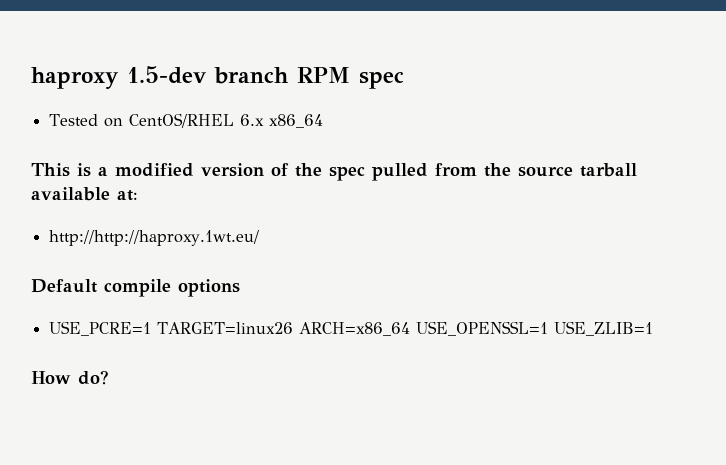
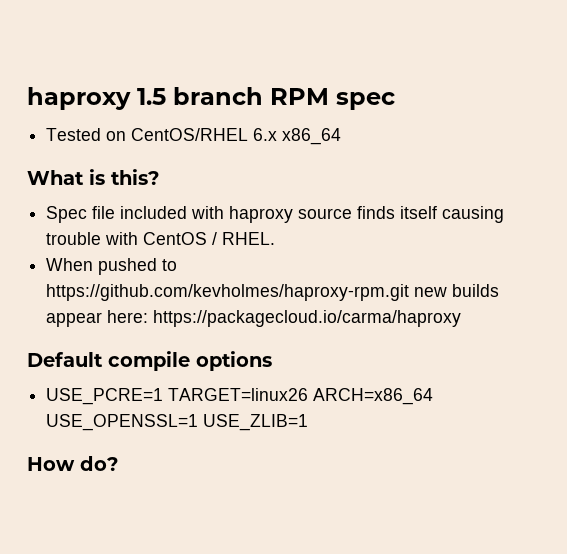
[31,66,206,89] haproxy 1.5-dev -> [27,87,166,110] haproxy 1.5
[31,163,637,181] [31,187,138,201] [49,230,260,246] This is a modified version of the spec pulled from the source tarball available at: // http://http://haproxy.1wt.eu/ -> [27,169,159,185] [46,206,505,223] [46,232,276,245] [46,258,178,275] [46,284,500,301] [46,310,462,327] What is this? // Spec file included with haproxy source finds itself causing trouble with CentOS / RHEL. // When pushed to https://github.com/kevholmes/haproxy-rpm.git new builds appear here: https://packagecloud.io/carma/haproxy

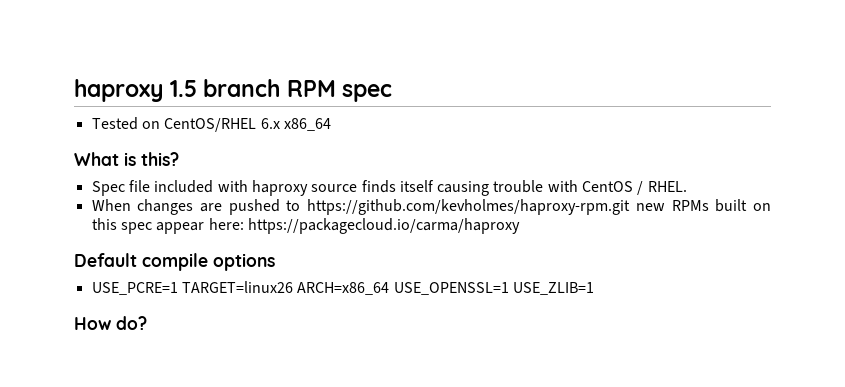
(94, 264) none -> [137,199,223,215] changes are
[452,284,500,297] builds -> [671,199,771,212] [91,218,152,234] RPMs built on this spec

